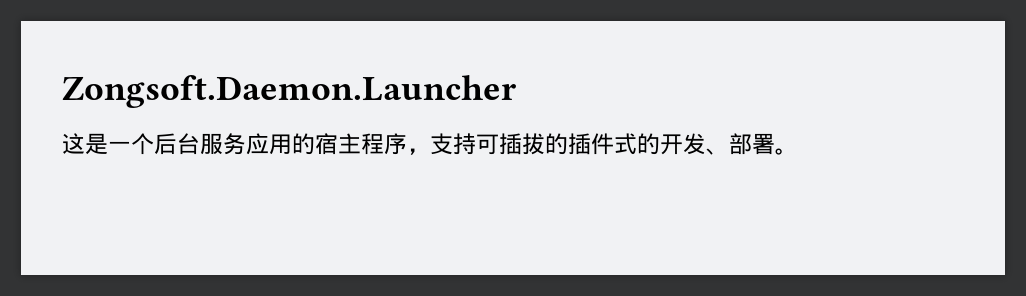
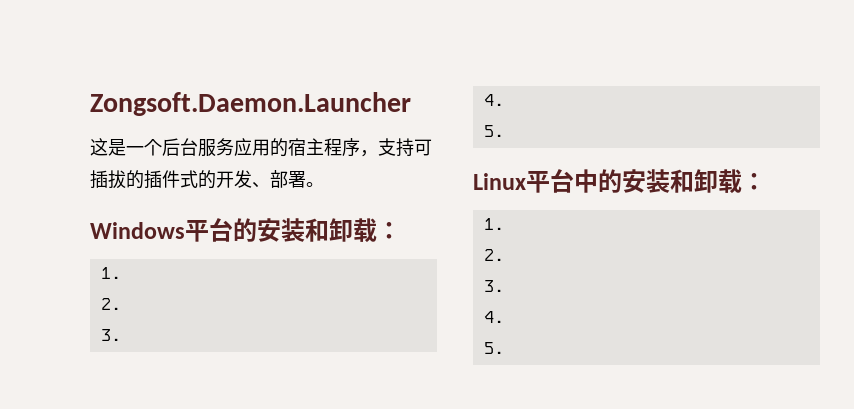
(798, 151) none -> [90,218,401,243] [100,267,121,279] [100,298,121,310] [100,329,121,341] [483,94,504,106] [483,125,504,137] [473,169,766,194] [483,218,504,230] [483,249,504,261] [483,280,504,292] [483,311,504,323] [483,342,504,354] // Windows平台的安装和卸载： // 1. // 2. // 3. // 4. // 5. // Linux平台中的安装和卸载： // 1. // 2. // 3. // 4. // 5.

